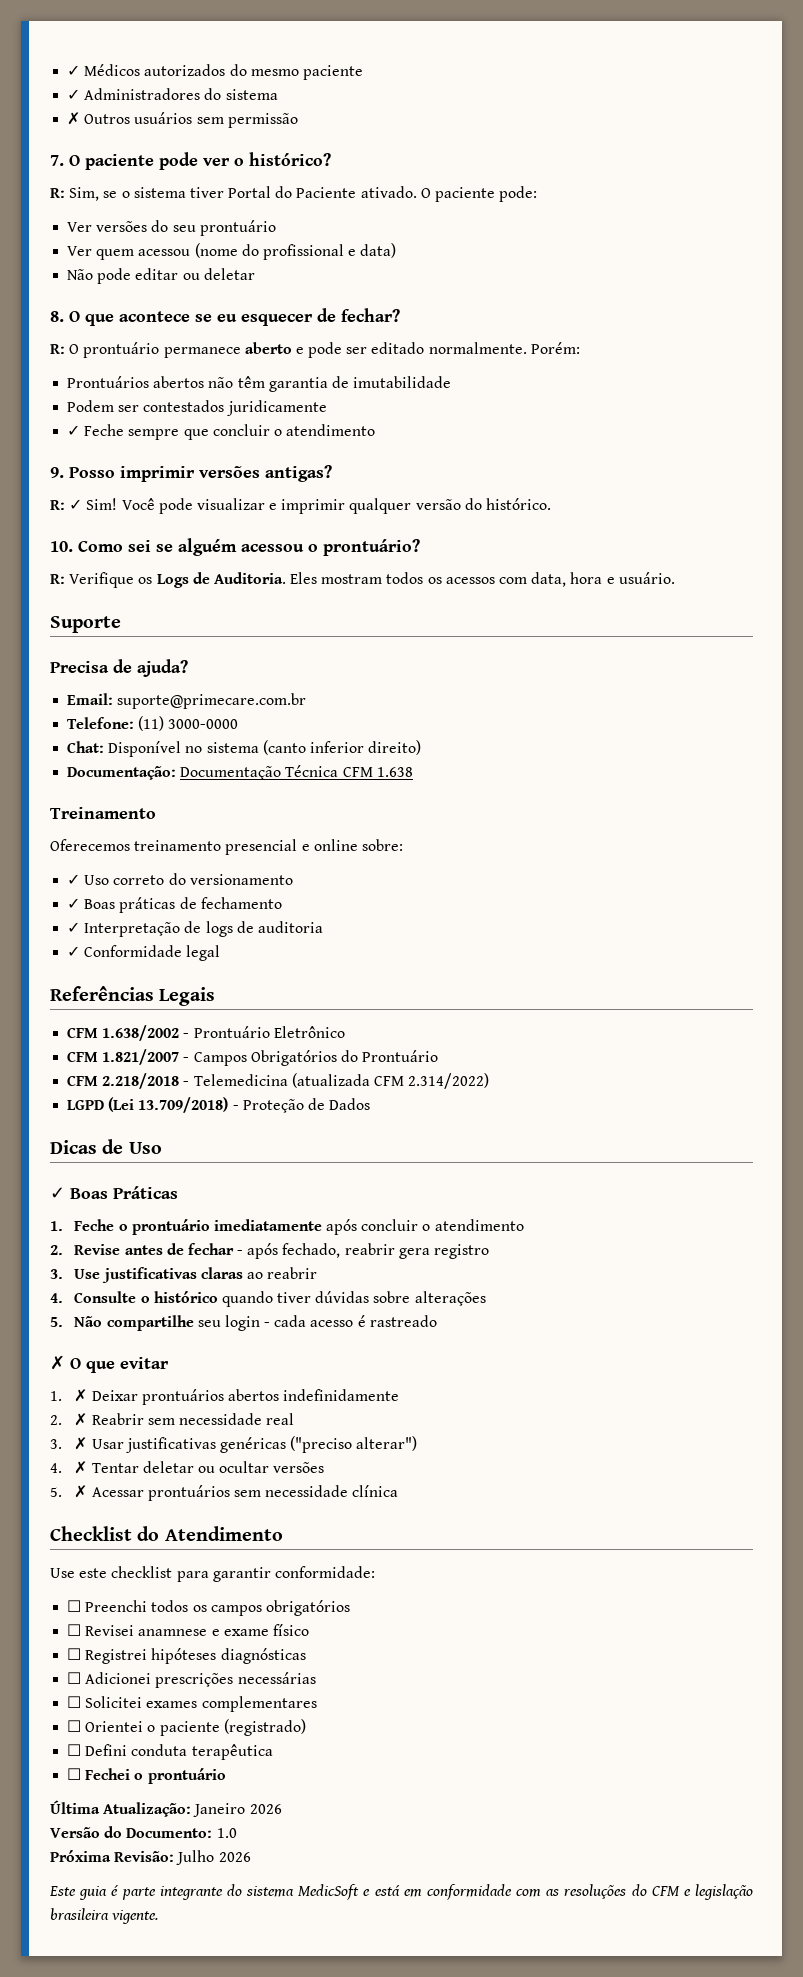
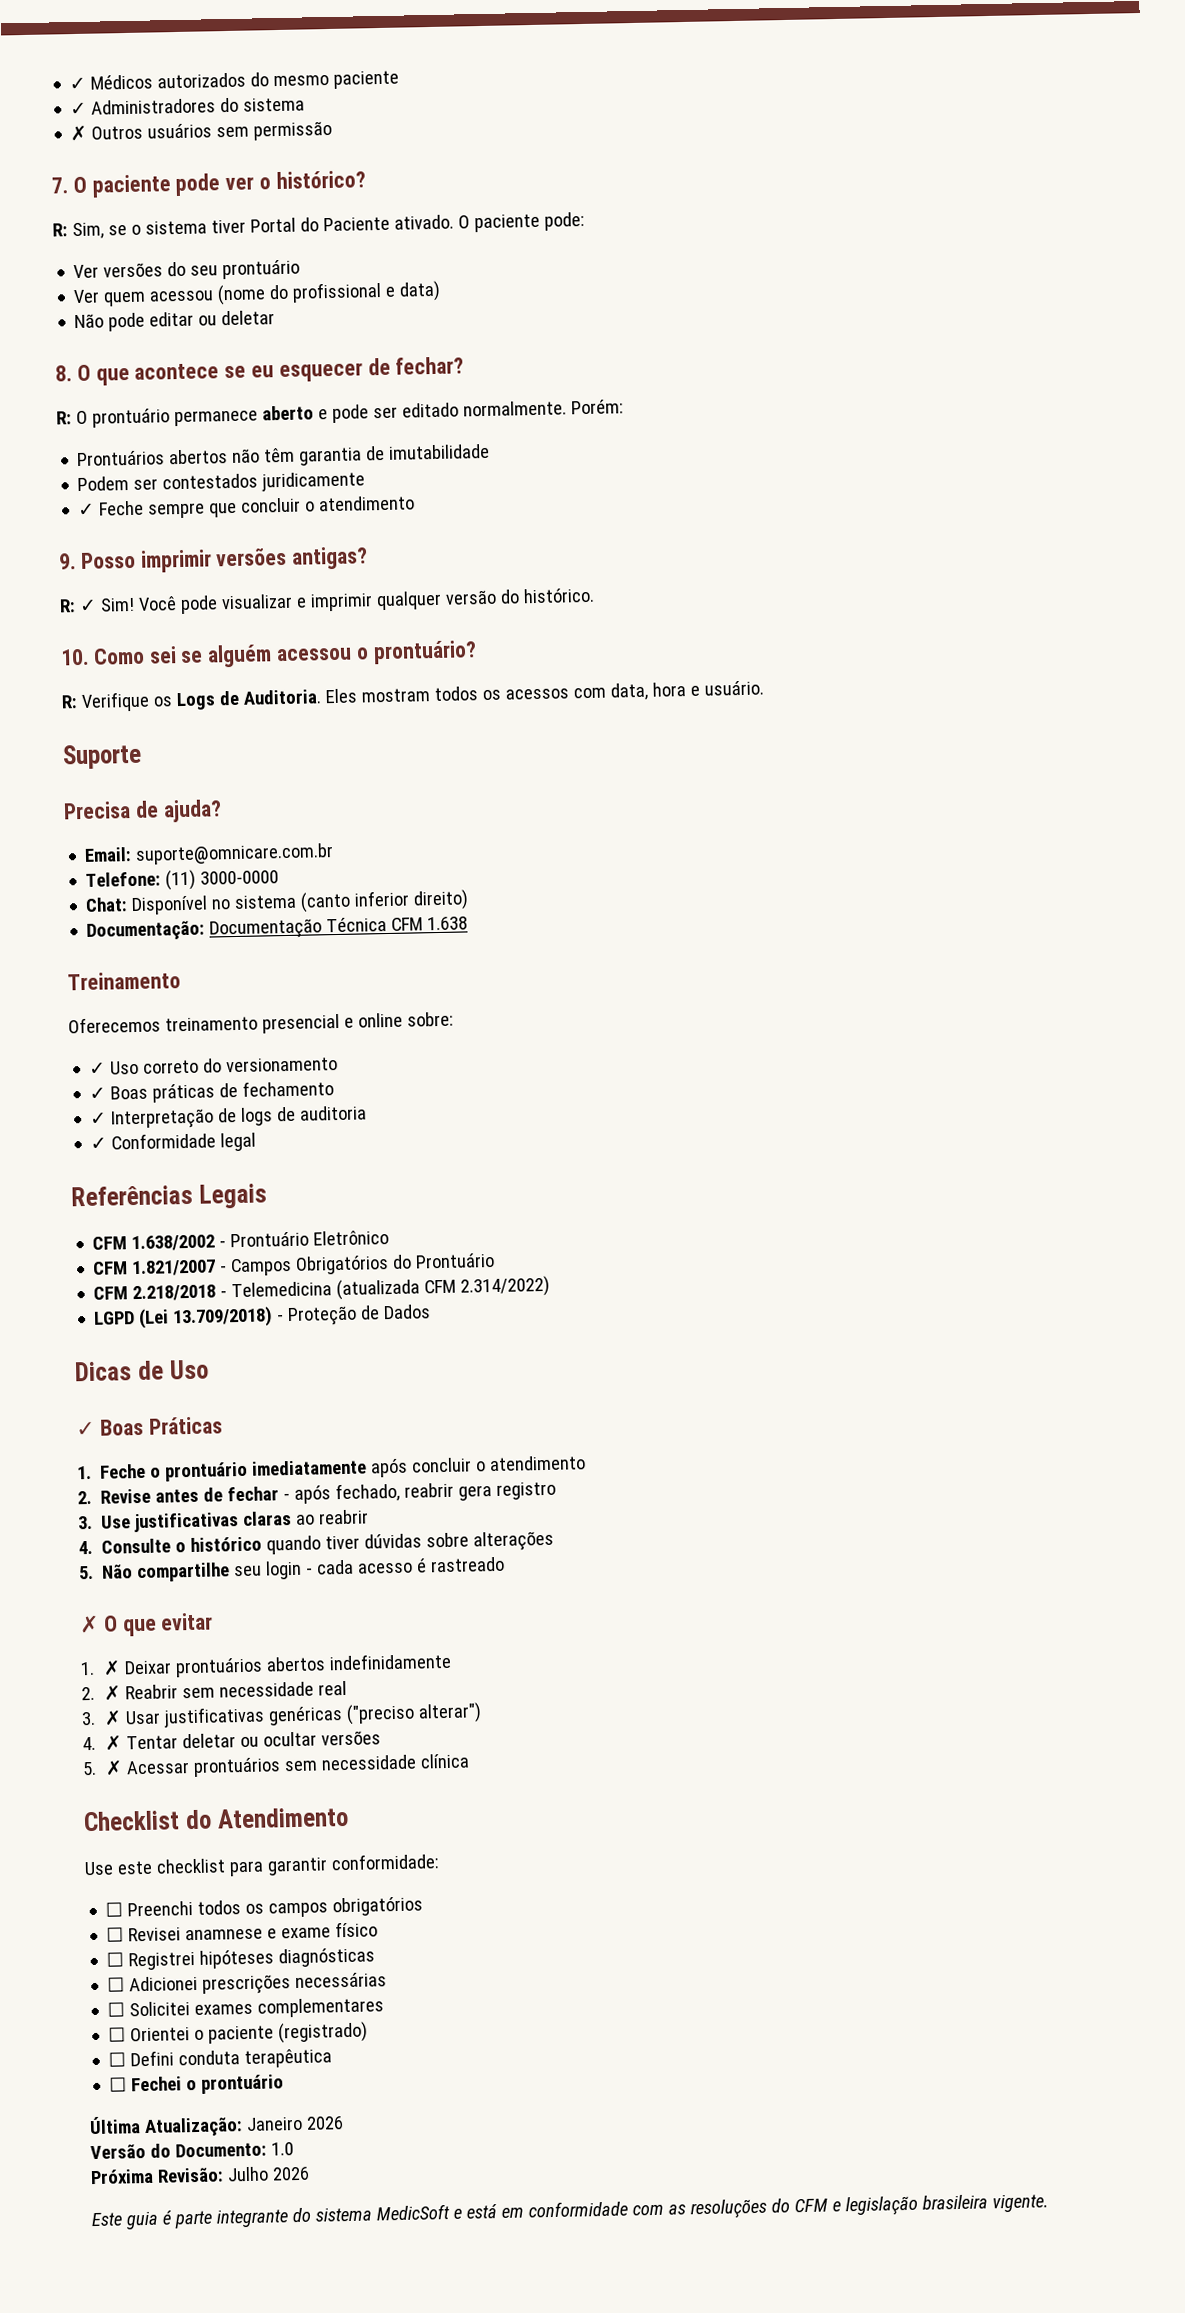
[117,693,307,709] suporte@primecare.com.br -> [135,843,335,865] suporte@omnicare.com.br

